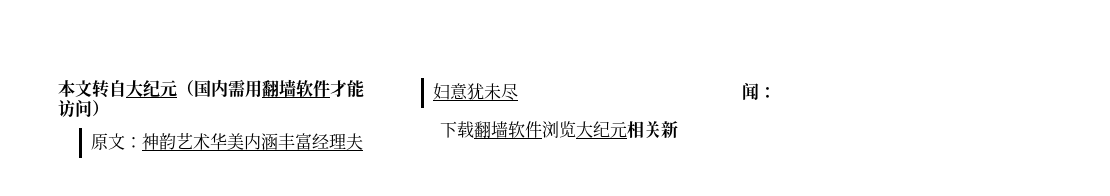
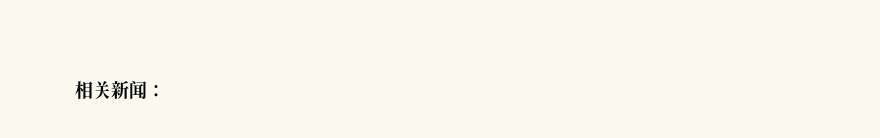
[58,79,364,98] [58,100,109,118] [91,133,364,150] [433,83,519,101] [440,121,628,138] 本文转自大纪元（国内需用翻墙软件才能访问） // 原文：神韵艺术华美内涵丰富经理夫妇意犹未尽 // 下载翻墙软件浏览大纪元 -> (75, 90) none

